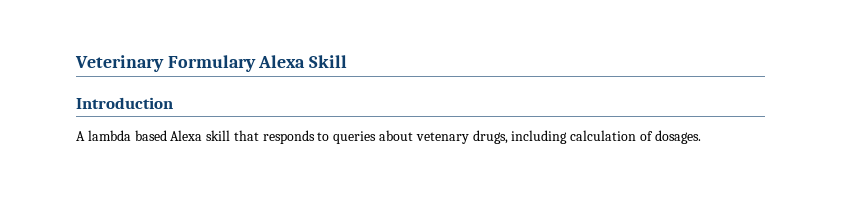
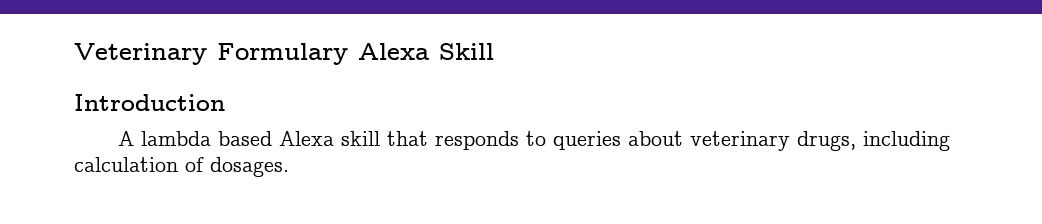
[415,132,469,144] vetenary -> [689,131,790,151] veterinary

